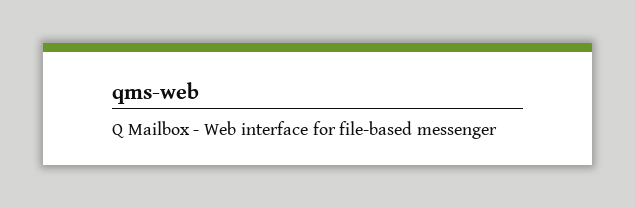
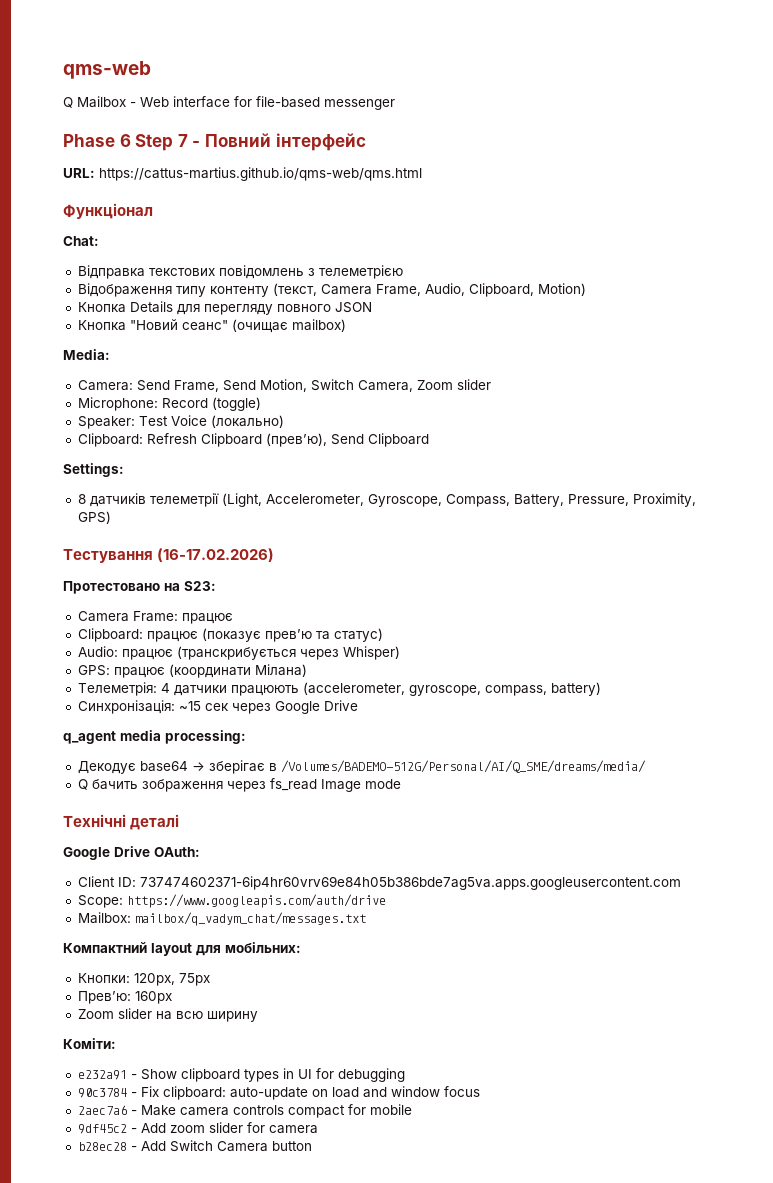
(498, 133) none -> [63,133,366,151] [63,167,422,181] [63,203,153,219] [63,236,99,246] [77,265,403,279] [77,283,586,297] [77,301,372,315] [77,319,346,333] [63,349,110,360] [77,379,491,392] [77,397,261,411] [77,415,284,429] [77,433,429,447] [63,463,124,477] [77,493,696,507] [77,511,111,524] [63,548,275,563] [63,581,216,594] [77,611,233,624] [77,628,383,642] [77,646,400,660] [77,664,307,678] [77,682,601,696] [77,700,358,714] [63,730,246,744] [77,760,646,774] [77,778,401,792] [63,814,180,830] [63,846,200,860] [77,876,681,890] [77,894,386,908] [77,912,366,926] [63,942,301,956] [77,973,210,986] [77,991,172,1004] [77,1008,258,1022] [63,1038,116,1049] [77,1068,405,1082] [77,1086,480,1100] [77,1104,412,1118] [77,1122,318,1134] [77,1140,312,1152] // Phase 6 Step 7 - Повний інтерфейс // URL: https://cattus-martius.github.io/qms-web/qms.html // Функціонал // Chat: // Відправка текстових повідомлень з телеметрією // Відображення типу контенту (текст, Camera Frame, Audio, Clipboard, Motion) // Кнопка Details для перегляду повного JSON // Кнопка "Новий сеанс" (очищає mailbox) // Media: // Camera: Send Frame, Send Motion, Switch Camera, Zoom slider // Microphone: Record (toggle) // Speaker: Test Voice (локально) // Clipboard: Refresh Clipboard (превʼю), Send Clipboard // Settings: // 8 датчиків телеметрії (Light, Accelerometer, Gyroscope, Compass, Battery, Pressure, Proximity, GPS) // Тестування (16-17.02.2026) // Протестовано на S23: // Camera Frame: працює // Clipboard: працює (показує превʼю та статус) // Audio: працює (транскрибується через Whisper) // GPS: працює (координати Мілана) // Телеметрія: 4 датчики працюють (accelerometer, gyroscope, compass, battery) // Синхронізація: ~15 сек через Google Drive // q_agent media processing: // Декодує base64 → зберігає в /Volumes/BADEMO-512G/Personal/AI/Q_SME/dreams/media/ // Q бачить зображення через fs_read Image mode // Технічні деталі // Google Drive OAuth: // Client ID: 737474602371-6ip4hr60vrv69e84h05b386bde7ag5va.apps.googleusercontent.com // Scope: https://www.googleapis.com/auth/drive // Mailbox: mailbox/q_vadym_chat/messages.txt // Компактний layout для мобільних: // Кнопки: 120px, 75px // Превʼю: 160px // Zoom slider на всю ширину // Коміти: // e232a91 - Show clipboard types in UI for debugging // 90c3784 - Fix clipboard: auto-update on load and window focus // 2aec7a6 - Make camera controls compact for mobile // 9df45c2 - Add zoom slider for camera // b28ec28 - Add Switch Camera button

